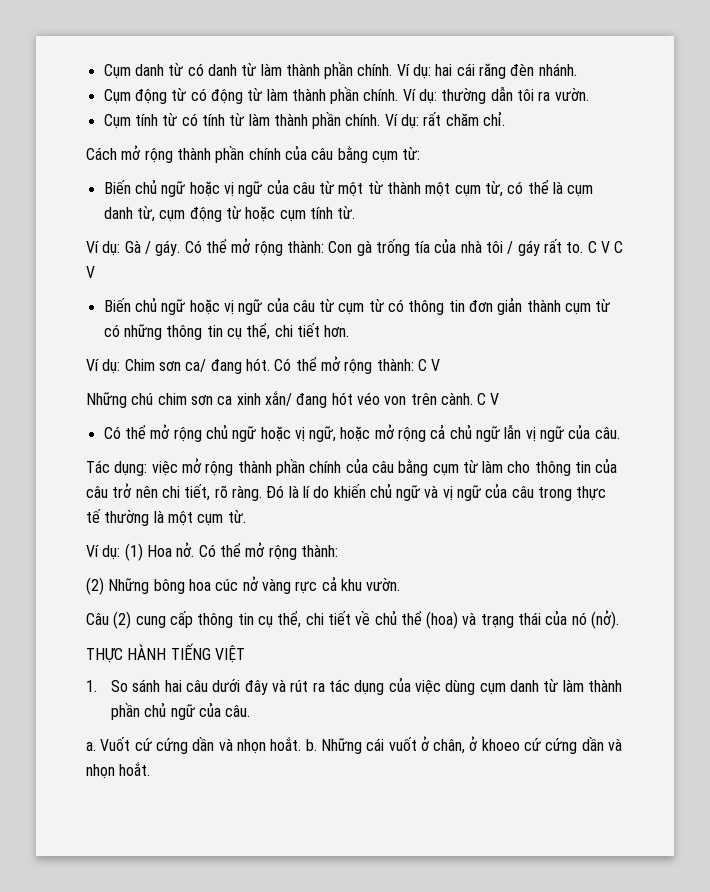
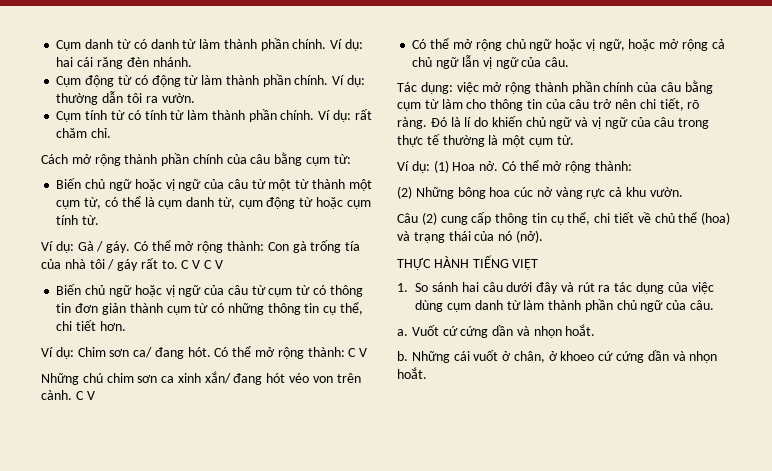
(302, 744) none -> (596, 330) //

